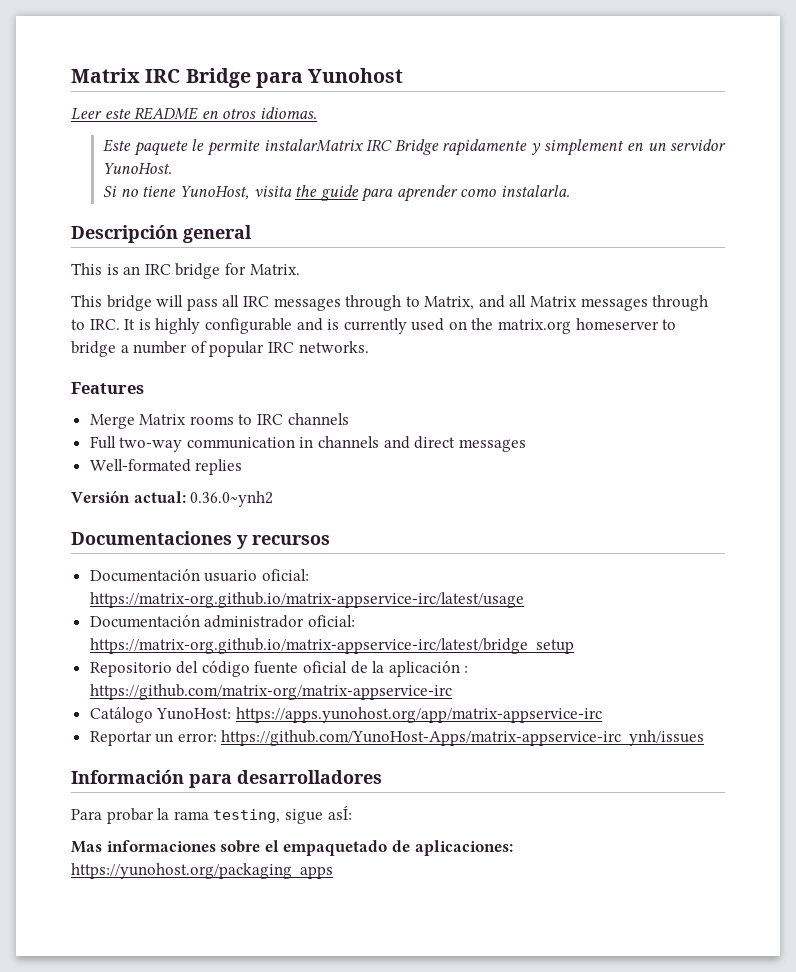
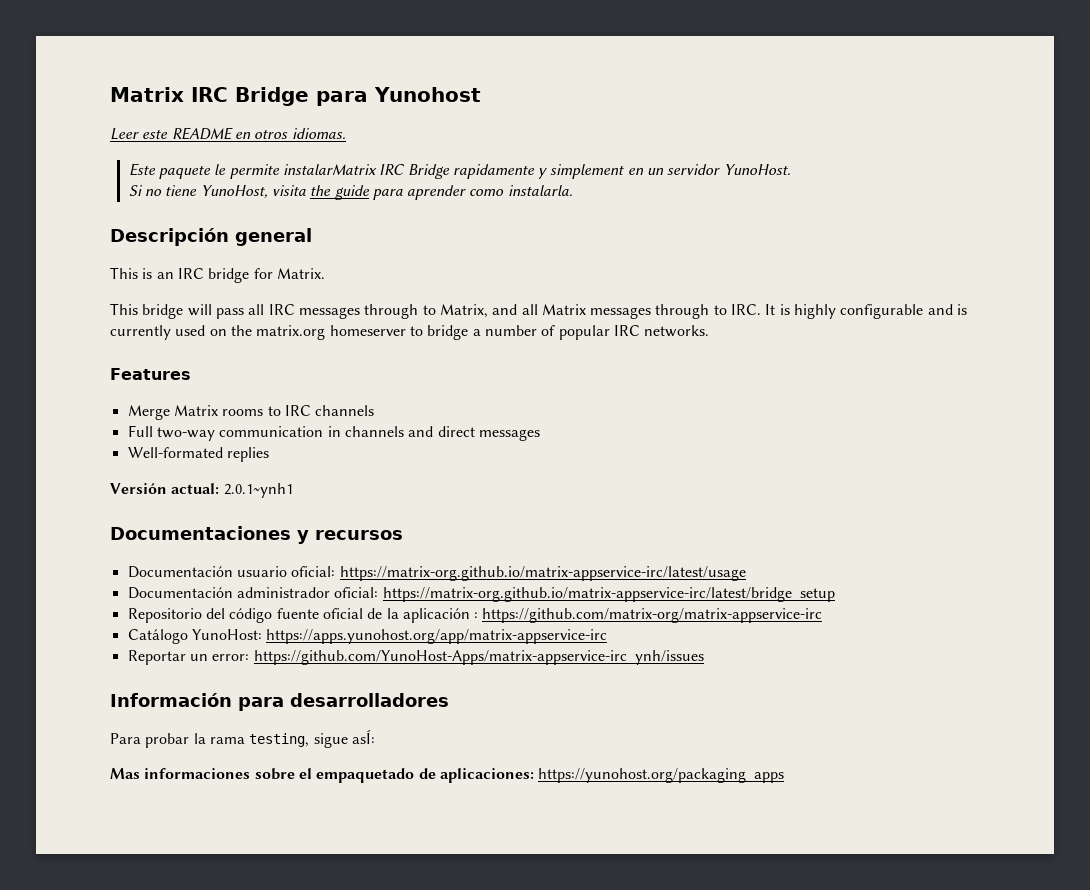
[190,491,274,507] 0.36.0~ynh2 -> [223,483,293,498] 2.0.1~ynh1

